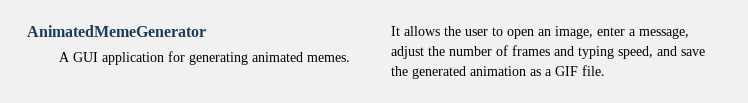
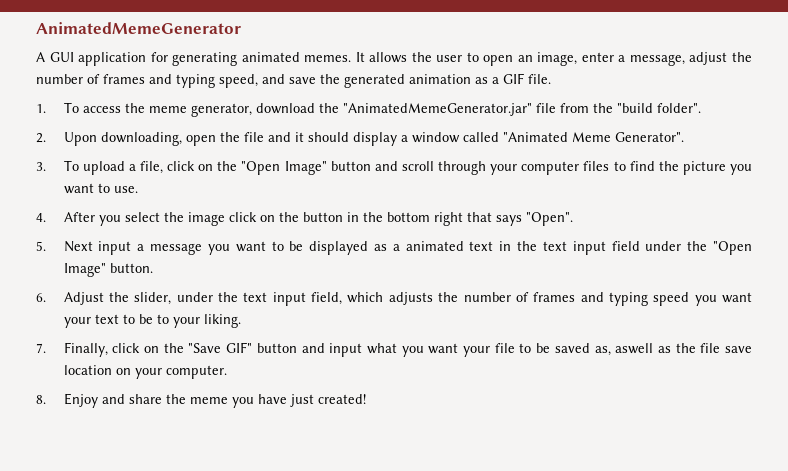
(605, 70) none -> [36,102,701,117] [36,132,684,146] [36,160,753,175] [63,183,138,194] [36,212,573,226] [36,241,752,255] [63,263,153,277] [36,292,752,306] [63,314,241,328] [36,342,752,357] [63,365,227,379] [36,393,366,408] // 1. To access the meme generator, download the "AnimatedMemeGenerator.jar" file from the "build folder". // 2. Upon downloading, open the file and it should display a window called "Animated Meme Generator". // 3. To upload a file, click on the "Open Image" button and scroll through your computer files to find the picture you want to use. // 4. After you select the image click on the button in the bottom right that says "Open". // 5. Next input a message you want to be displayed as a animated text in the text input field under the "Open Image" button. // 6. Adjust the slider, under the text input field, which adjusts the number of frames and typing speed you want your text to be to your liking. // 7. Finally, click on the "Save GIF" button and input what you want your file to be saved as, aswell as the file save location on your computer. // 8. Enjoy and share the meme you have just created!

